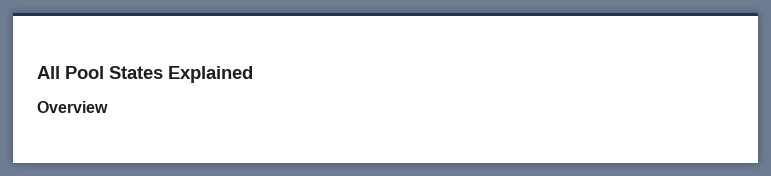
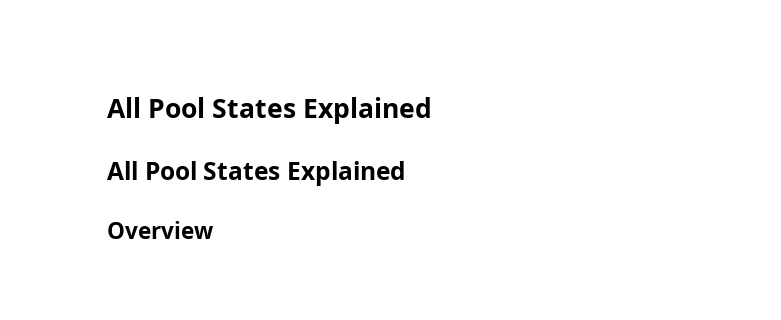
[37,66,253,83] All Pool States Explained -> [107,97,433,124] [107,161,406,186] All Pool States Explained // All Pool States Explained

